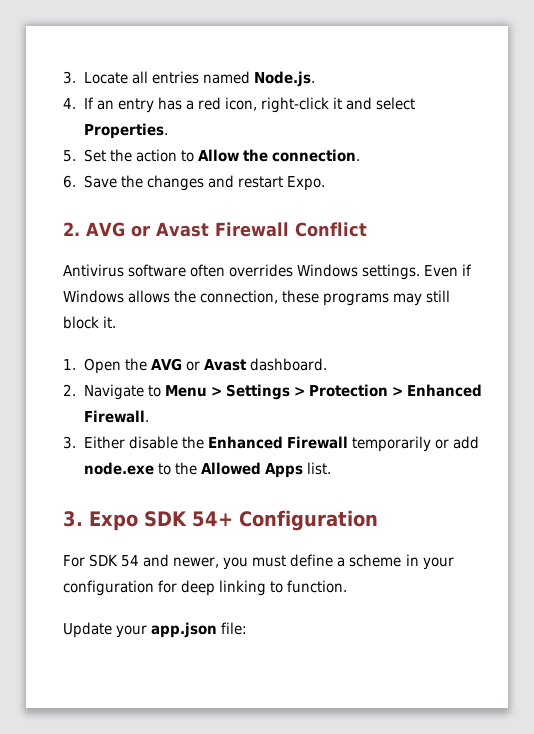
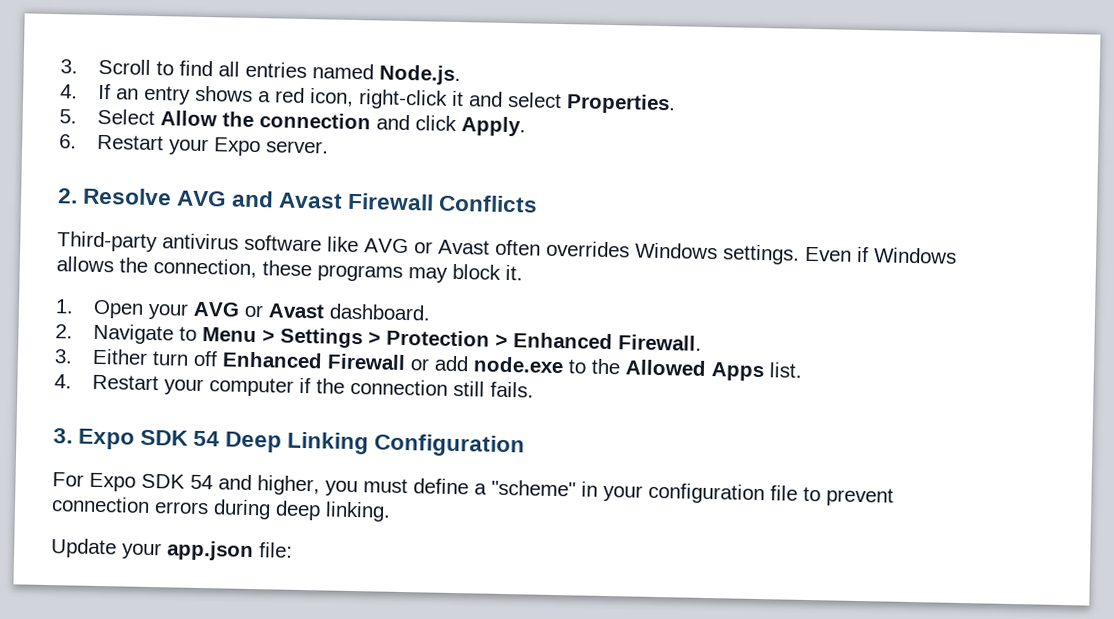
[63,71,128,84] 3. Locate -> [60,58,213,77] 3. Scroll to find
[157,97,182,110] has -> [194,85,253,102] shows
[83,149,360,162] [63,175,325,191] [63,222,367,237] [63,264,187,277] Set the action to Allow the connection. // 6. Save the changes and restart Expo. // 2. AVG or Avast Firewall Conflict // Antivirus software -> [96,108,526,137] [59,134,329,157] [58,187,539,213] [57,231,490,255] Select Allow the connection and click Apply. // 6. Restart your Expo server. // 2. Resolve AVG and Avast Firewall Conflicts // Third-party antivirus software like AVG or Avast
[426,290,451,303] still -> (448, 275) none
[124,358,147,371] the -> [147,302,189,320] your
[128,436,204,449] disable the -> [151,350,218,367] turn off
[351,436,431,452] temporarily -> (406, 362) none
(331, 468) none -> [54,374,534,398] // 4. Restart your computer if the connection still fails.
[192,511,233,527] 54+ -> [193,430,370,455] 54 Deep Linking
(85, 561) none -> [89,472,136,492] Expo
[173,557,220,568] newer, -> [257,475,320,496] higher,
[349,554,402,567] scheme -> [491,479,576,497] "scheme"
[158,580,348,596] for deep linking to function. -> [770,485,894,507] [51,496,391,522] file to prevent connection errors during deep linking.

